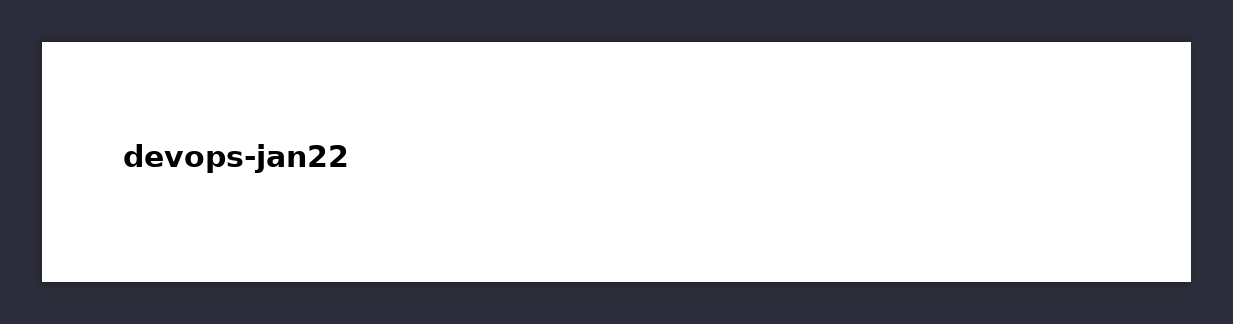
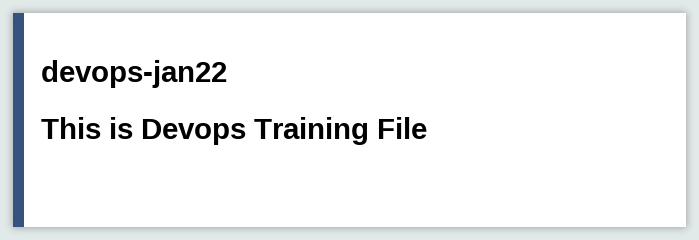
(349, 158) none -> [41,117,427,145] // This is Devops Training File

